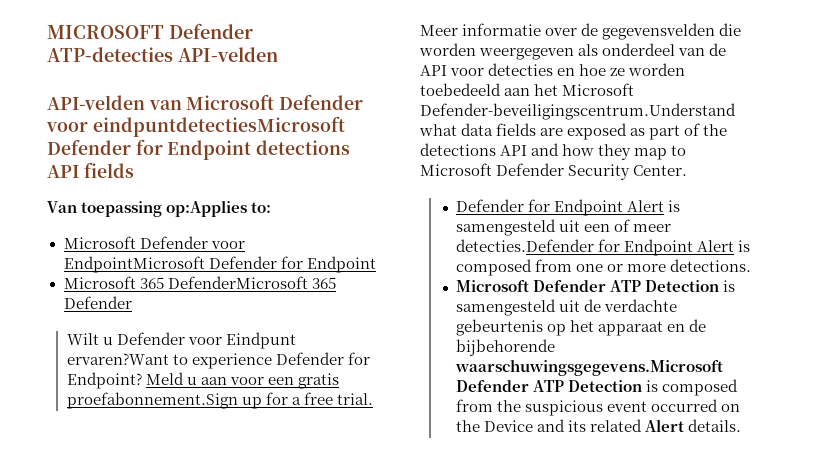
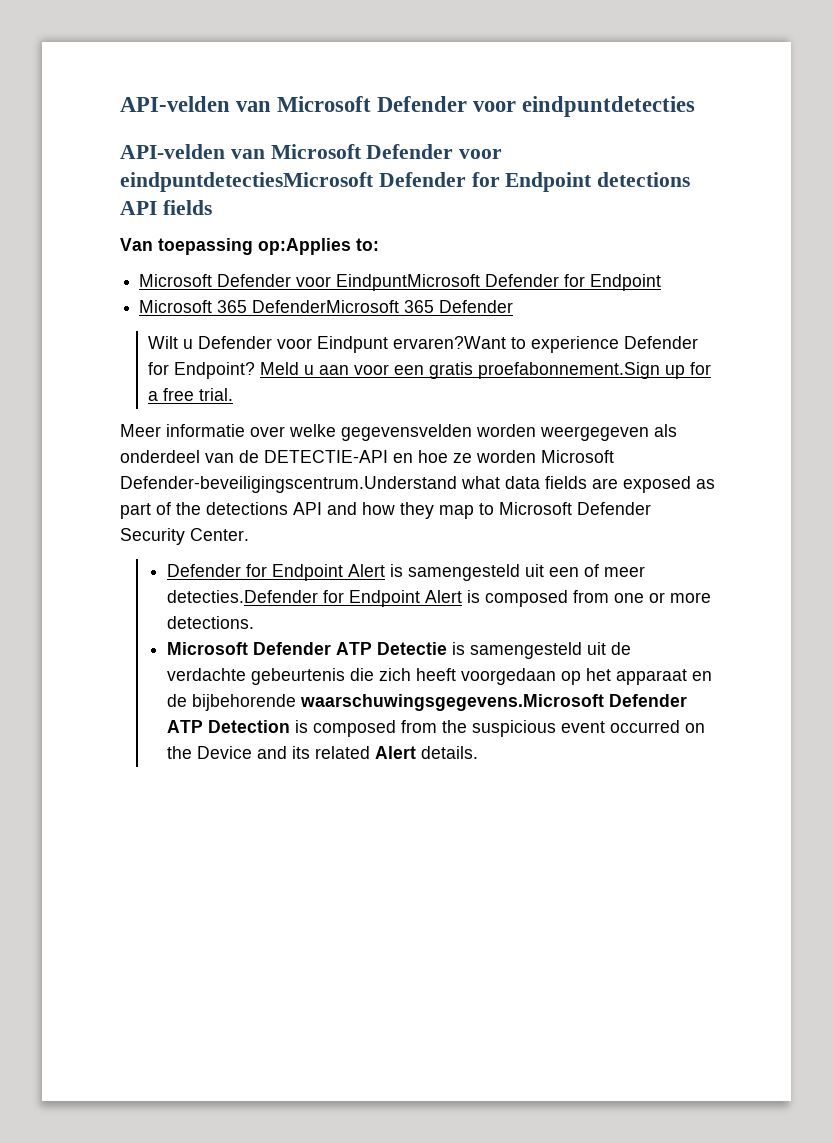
[47,23,253,39] [47,47,278,62] MICROSOFT Defender ATP-detecties API-velden -> [120,96,696,117] API-velden van Microsoft Defender voor eindpuntdetecties
[63,256,205,273] EndpointMicrosoft -> [336,274,481,291] EindpuntMicrosoft
[581,23,742,40] de gegevensvelden die -> [289,424,472,441] welke gegevensvelden
[420,63,554,76] API voor detecties -> [264,450,388,463] DETECTIE-API
[420,83,559,96] toebedeeld aan het -> (536, 456) none
[645,280,720,292] Detection -> [377,642,448,655] Detectie
(544, 327) none -> [350,668,557,685] die zich heeft voorgedaan

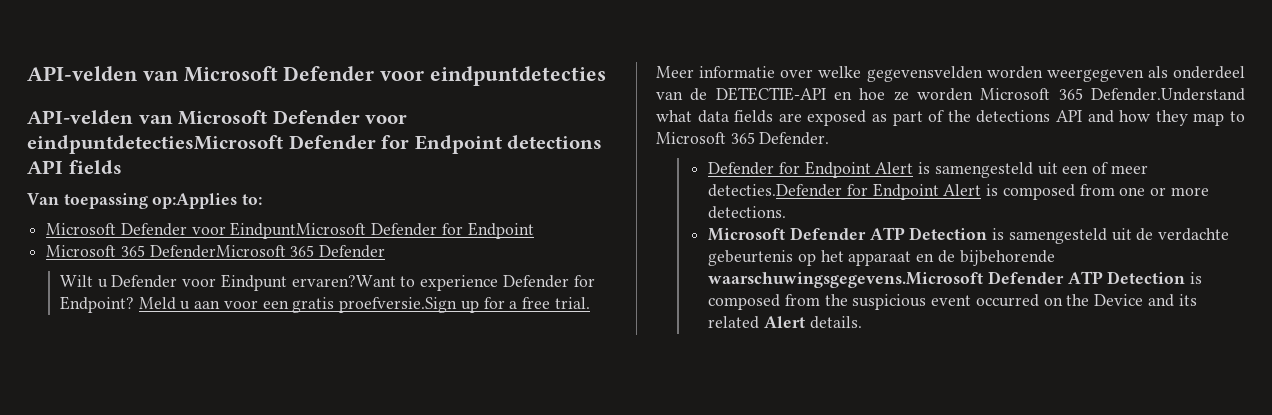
[477,362,660,379] proefabonnement.Sign -> [339,297,458,313] proefversie.Sign
[120,476,457,493] Defender-beveiligingscentrum.Understand -> [1058,88,1245,101] 365 Defender.Understand
[577,502,651,515] [120,528,249,545] Defender Security Center. -> [730,132,830,145] 365 Defender.
[377,642,448,655] Detectie -> [909,227,988,240] Detection
[350,668,557,685] die zich heeft voorgedaan -> (794, 258) none

